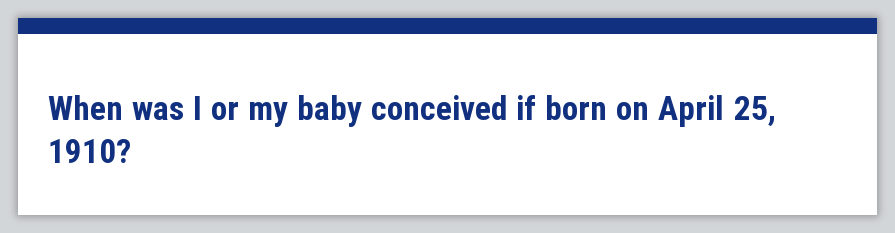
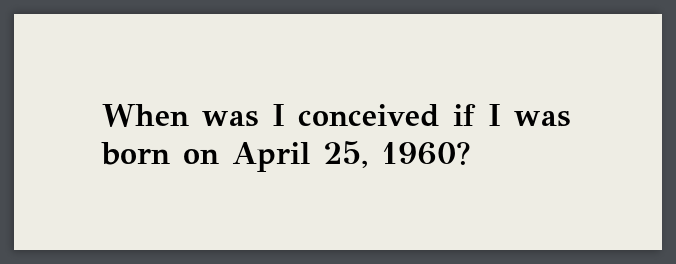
[211,95,537,127] or my baby conceived if -> [297,104,571,127] conceived if I was
[48,139,131,163] 1910? -> [381,141,471,165] 1960?

